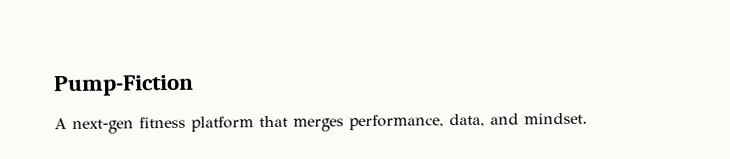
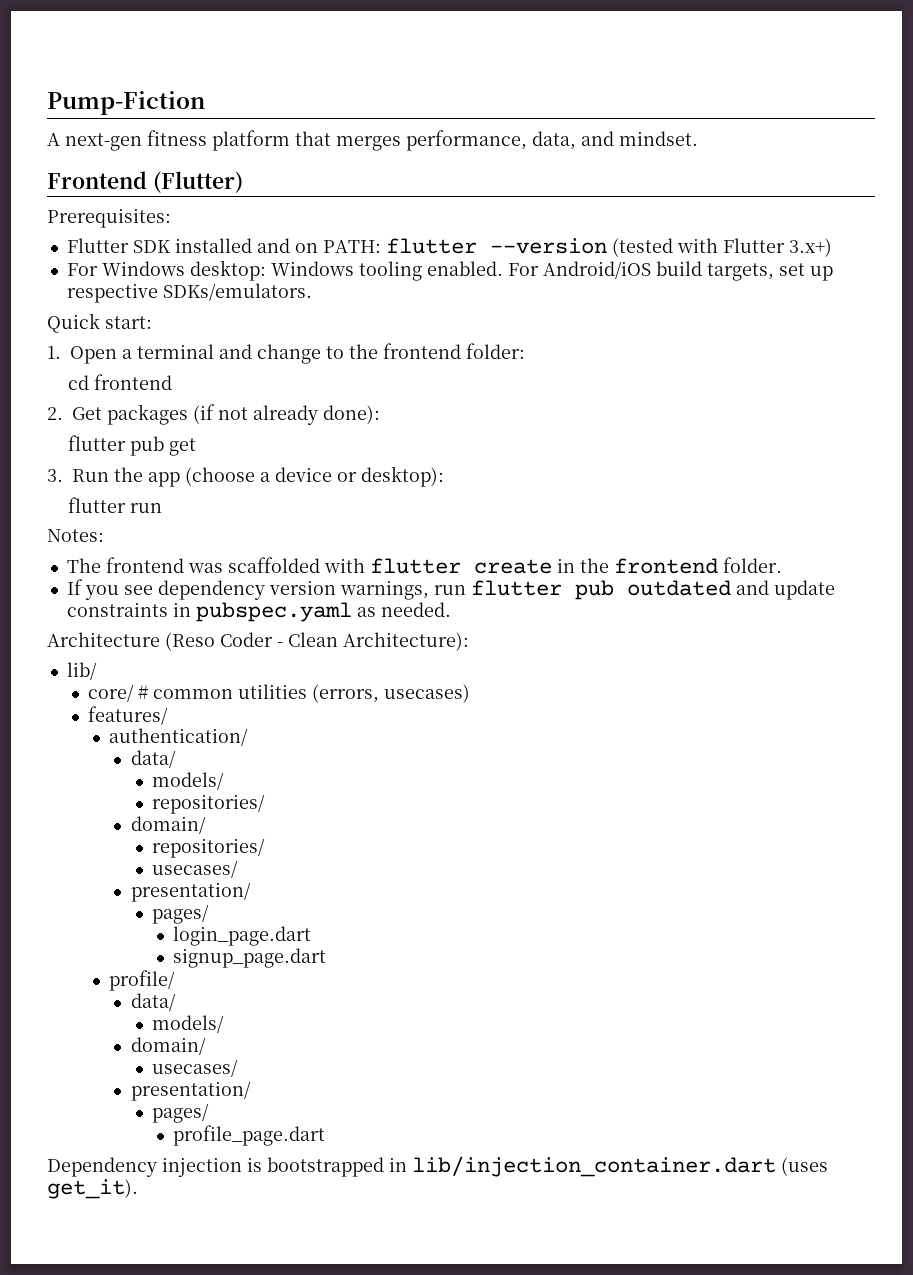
(588, 118) none -> [47,171,243,193] [47,208,171,228] [66,238,832,257] [66,260,833,281] [66,283,312,303] [47,313,152,333] [47,343,525,364] [68,374,173,390] [47,404,380,425] [68,435,197,456] [47,466,444,487] [68,497,163,513] [47,529,104,542] [66,557,782,574] [66,579,835,600] [66,602,451,622] [47,632,469,651] [66,662,97,680] [88,684,471,703] [88,706,169,725] [109,728,249,746] [130,750,176,768] [151,772,224,790] [151,794,265,814] [130,816,206,834] [151,838,265,858] [151,860,238,878] [130,882,251,902] [151,904,209,924] [173,926,312,946] [173,948,327,968] [109,970,176,991] [130,993,176,1011] [151,1015,224,1033] [130,1037,206,1055] [151,1059,238,1077] [130,1081,251,1101] [151,1103,209,1123] [173,1125,326,1146] [47,1156,828,1177] [47,1179,138,1199] // Frontend (Flutter) // Prerequisites: // Flutter SDK installed and on PATH: flutter --version (tested with Flutter 3.x+) // For Windows desktop: Windows tooling enabled. For Android/iOS build targets, set up respective SDKs/emulators. // Quick start: // 1. Open a terminal and change to the frontend folder: // cd frontend // 2. Get packages (if not already done): // flutter pub get // 3. Run the app (choose a device or desktop): // flutter run // Notes: // The frontend was scaffolded with flutter create in the frontend folder. // If you see dependency version warnings, run flutter pub outdated and update constraints in pubspec.yaml as needed. // Architecture (Reso Coder - Clean Architecture): // lib/ // core/ # common utilities (errors, usecases) // features/ // authentication/ // data/ // models/ // repositories/ // domain/ // repositories/ // usecases/ // presentation/ // pages/ // login_page.dart // signup_page.dart // profile/ // data/ // models/ // domain/ // usecases/ // presentation/ // pages/ // profile_page.dart // Dependency injection is bootstrapped in lib/injection_container.dart (uses get_it).

